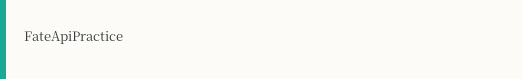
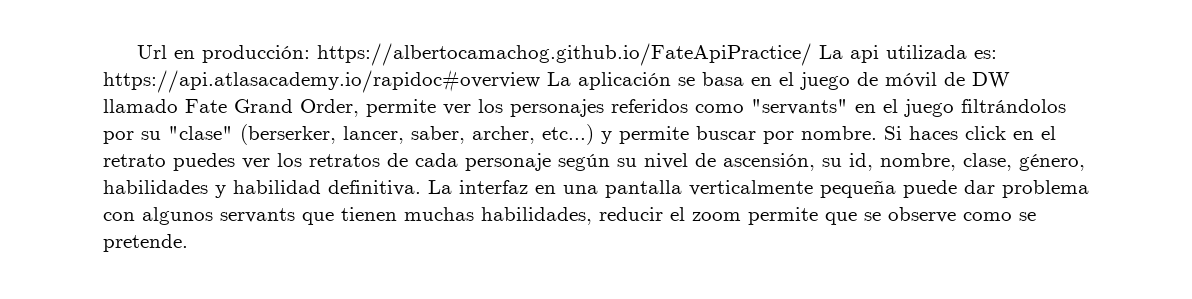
[24,31,123,44] FateApiPractice -> [136,43,997,66] [103,69,1010,93] [103,99,1066,117] [103,124,1056,145] [103,153,1085,171] [103,180,1089,198] [103,207,1036,225] [103,234,188,252] Url en producción: https://albertocamachog.github.io/FateApiPractice/ La api utilizada es: https://api.atlasacademy.io/rapidoc#overview La aplicación se basa en el juego de móvil de DW llamado Fate Grand Order, permite ver los personajes referidos como "servants" en el juego filtrándolos por su "clase" (berserker, lancer, saber, archer, etc...) y permite buscar por nombre. Si haces click en el retrato puedes ver los retratos de cada personaje según su nivel de ascensión, su id, nombre, clase, género, habilidades y habilidad definitiva. La interfaz en una pantalla verticalmente pequeña puede dar problema con algunos servants que tienen muchas habilidades, reducir el zoom permite que se observe como se pretende.

